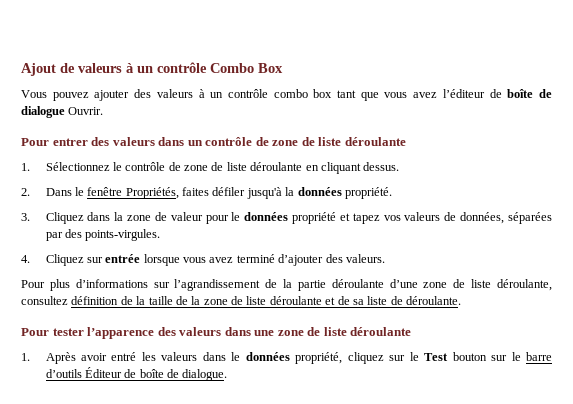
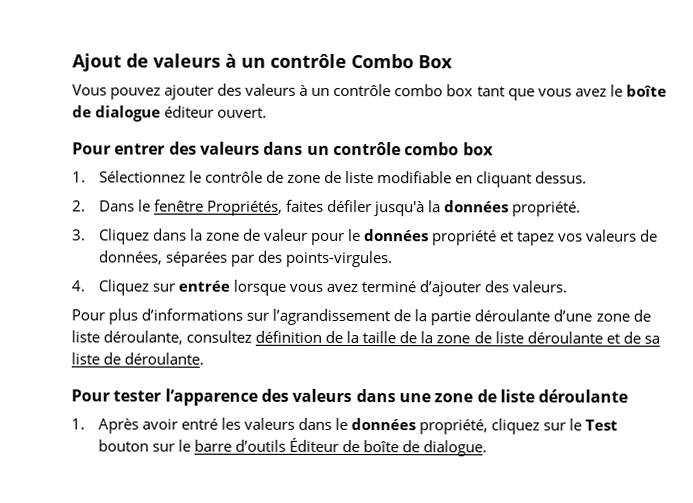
[442,89,502,98] l’éditeur de -> [609,84,623,97] le
[68,107,104,115] Ouvrir. -> [164,105,268,118] éditeur ouvert.
[255,137,406,146] de zone de liste déroulante -> [404,142,494,156] combo box
[250,162,303,171] déroulante -> [377,171,453,184] modifiable

